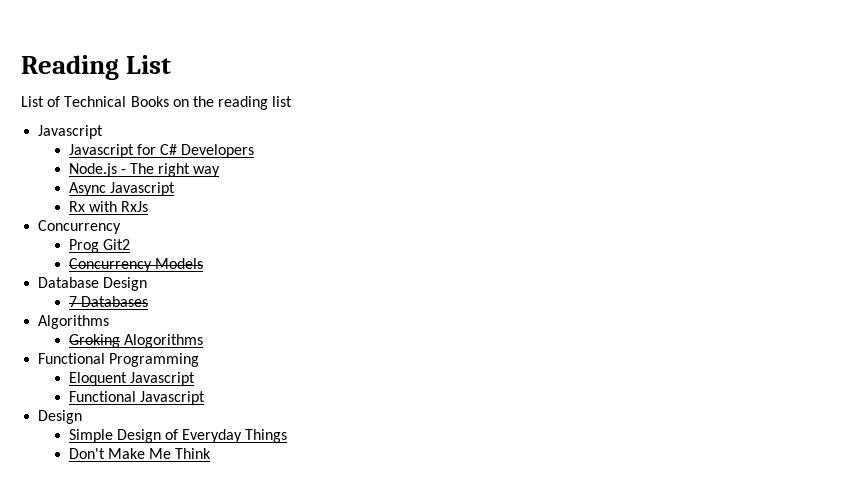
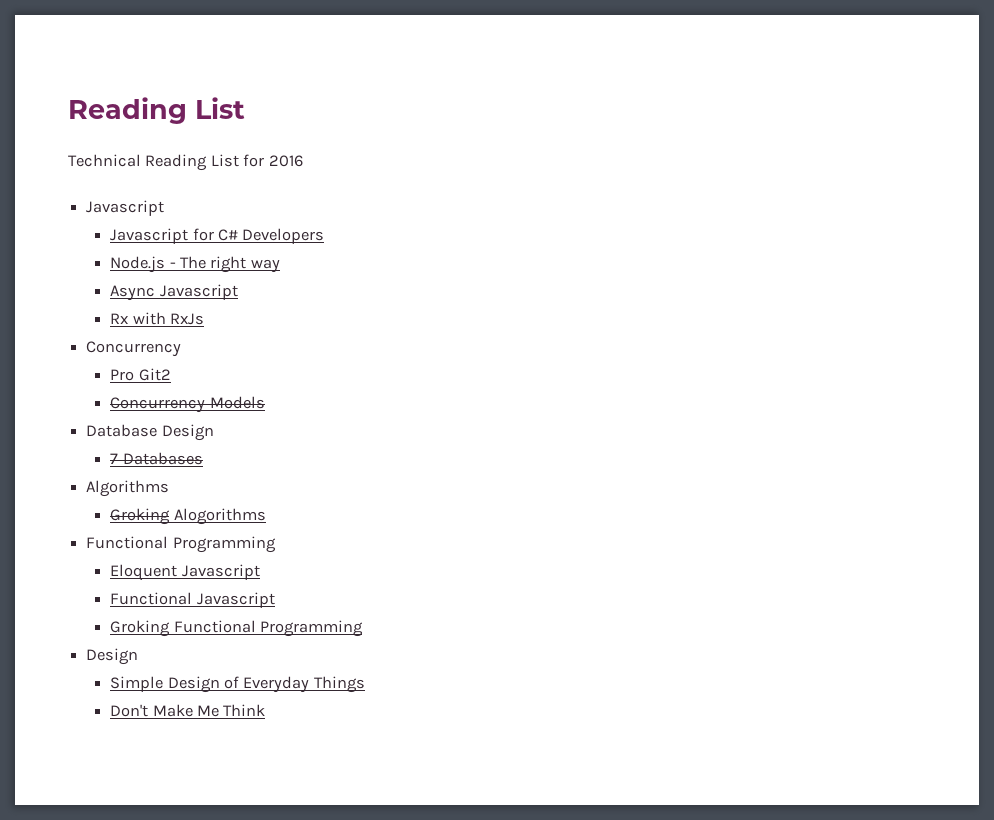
[21,96,293,110] List of Technical Books on the reading list -> [68,154,303,171] Technical Reading List for 2016
[68,239,99,253] Prog -> [110,369,135,381] Pro
(205, 398) none -> [110,620,363,637] // Groking Functional Programming

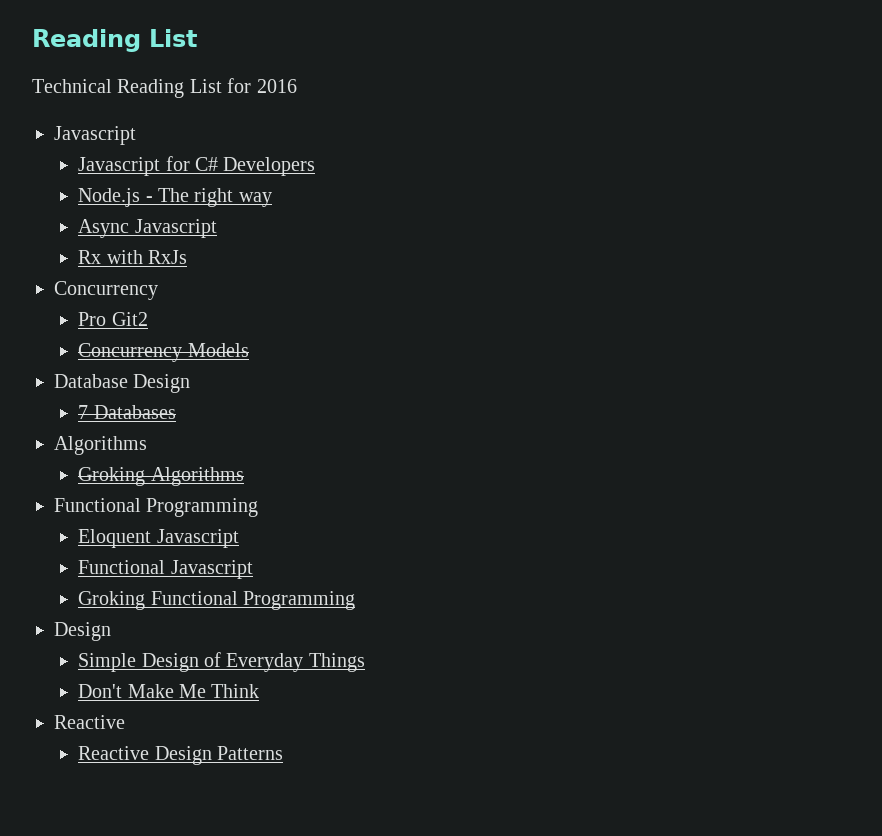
[173,508,266,525] Alogorithms -> [150,467,244,486] Algorithms
(266, 710) none -> [54,715,125,729] [78,746,284,765] // Reactive // Reactive Design Patterns

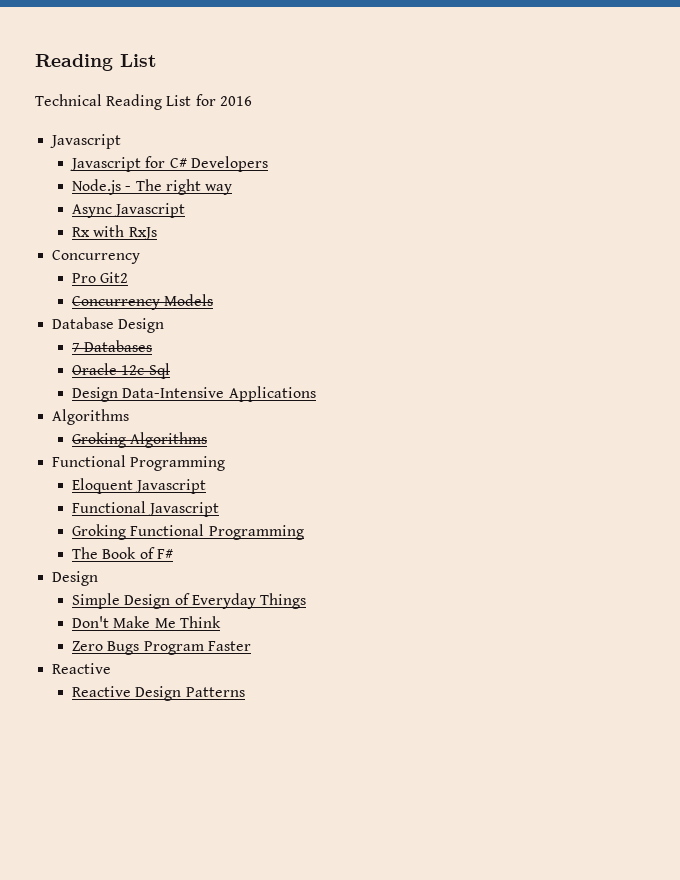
(176, 412) none -> [72,363,170,379] [72,386,316,402] // Oracle 12c Sql // Design Data-Intensive Applications
(356, 600) none -> [72,547,173,559] // The Book of F#
(260, 691) none -> [72,641,251,655] // Zero Bugs Program Faster

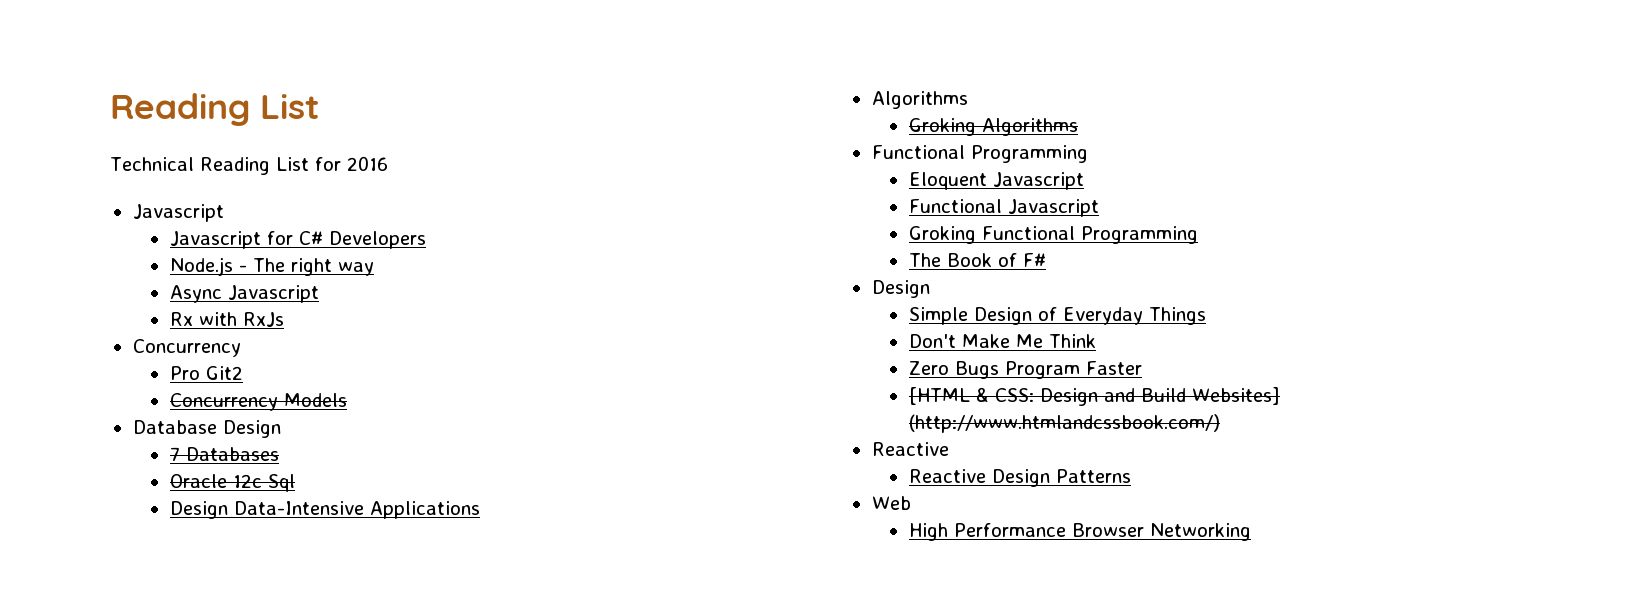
(251, 646) none -> [908,387,1280,406] [908,414,1220,433] // [HTML & CSS: Design and Build Websites] (http://www.htmlandcssbook.com/)
(245, 692) none -> [871,496,911,510] [908,523,1251,541] // Web // High Performance Browser Networking

